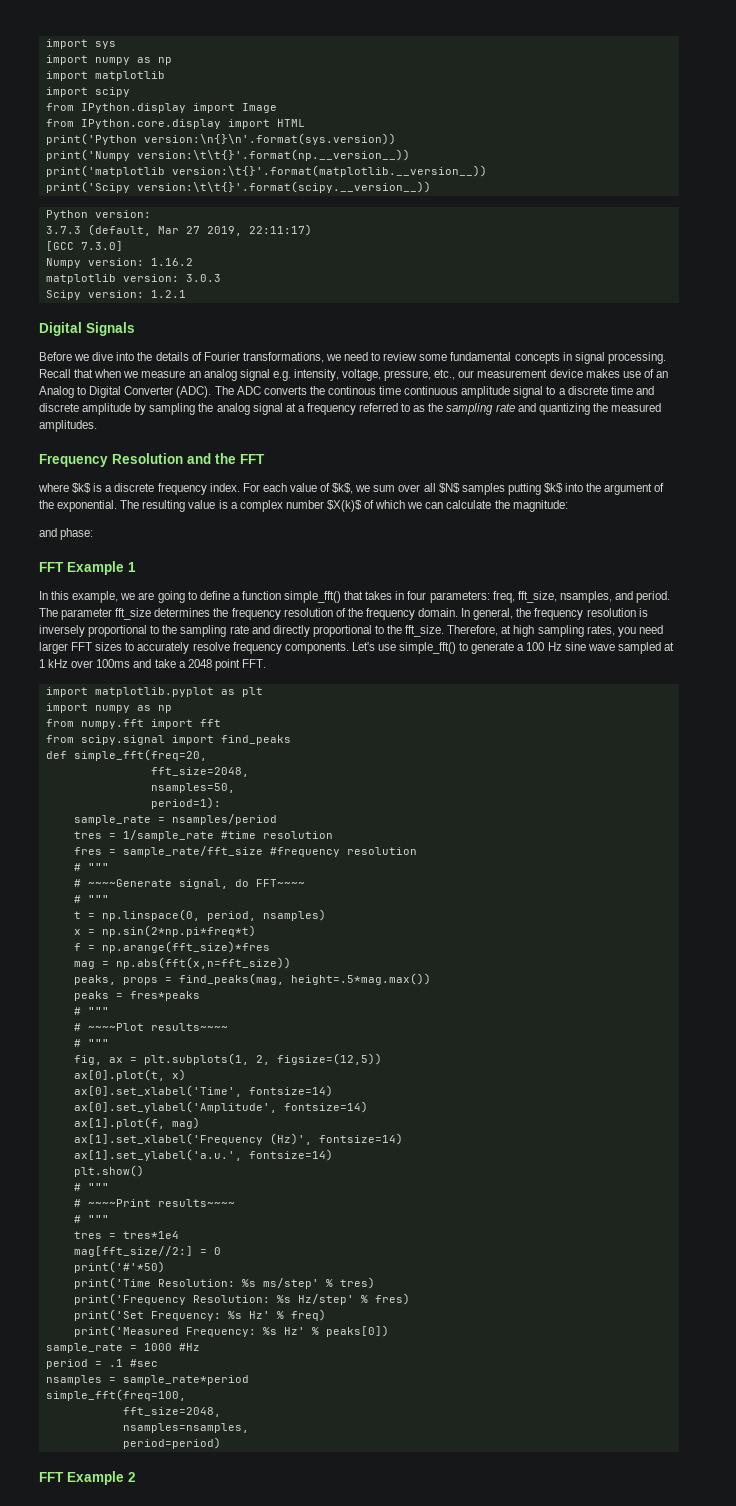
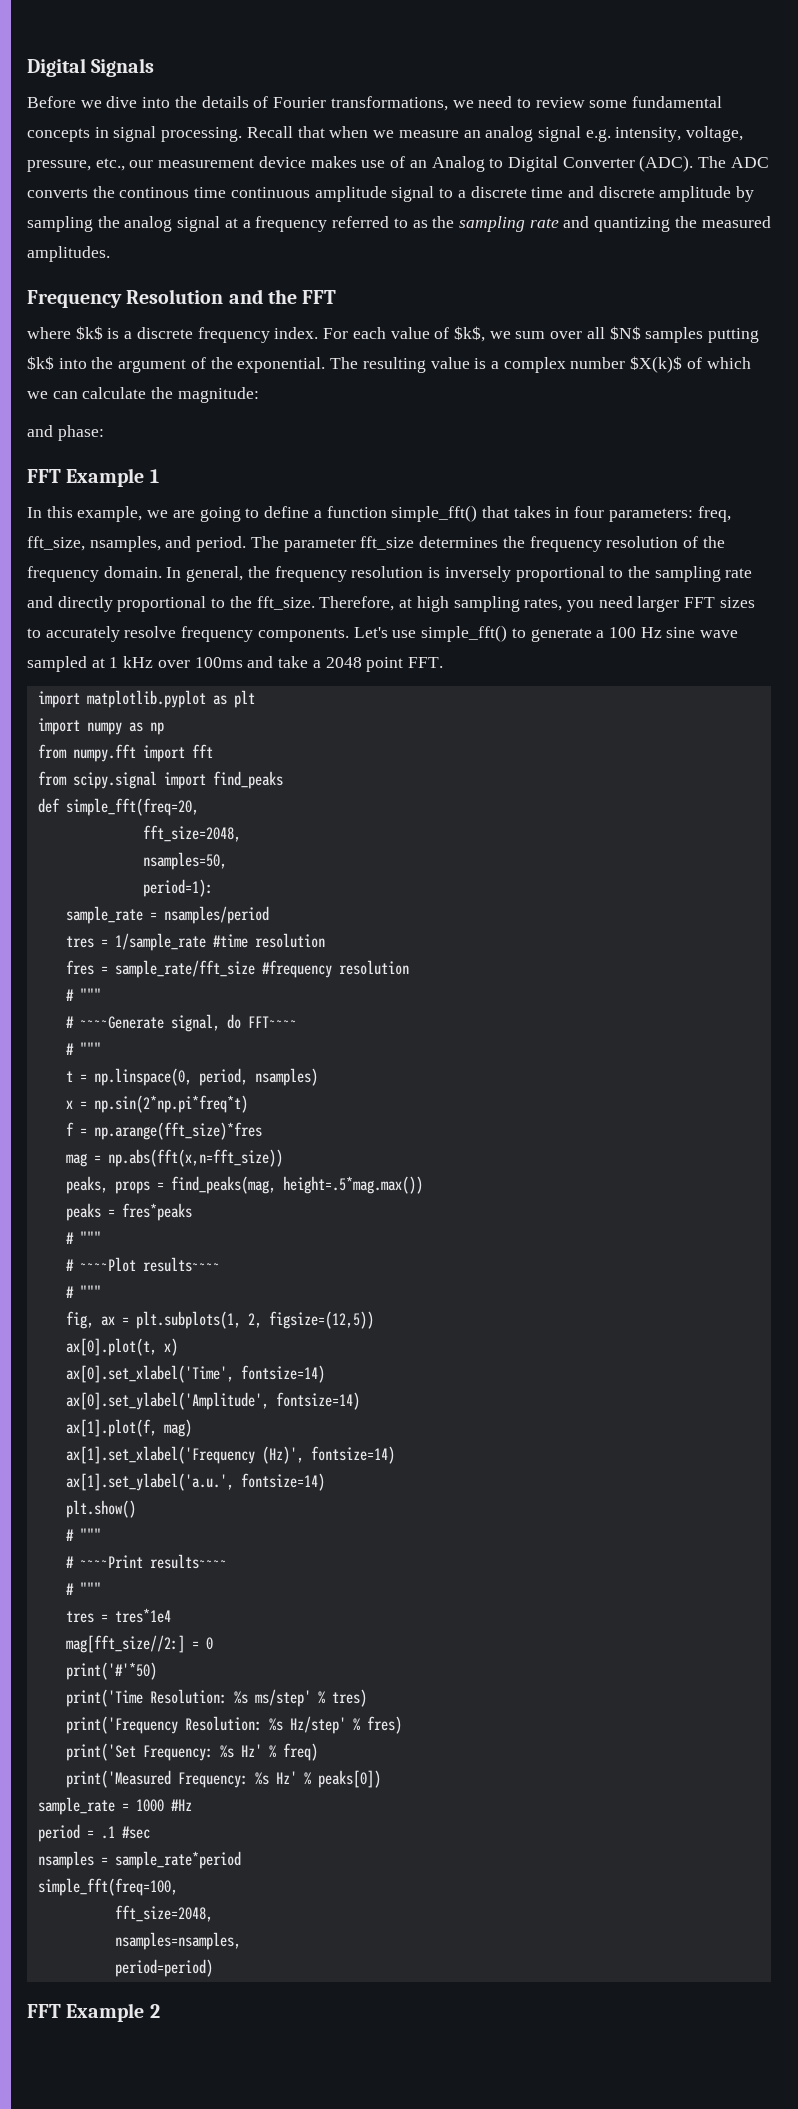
[45,39,116,49] [45,55,172,65] [45,71,165,81] [45,87,130,97] [45,103,277,113] [45,119,305,129] [45,133,396,145] [45,149,410,161] [45,165,487,177] [45,181,431,193] [45,210,151,220] [45,224,312,236] [45,241,123,251] [45,258,193,268] [45,274,221,284] [45,290,186,300] import sys // import numpy as np // import matplotlib // import scipy // from IPython.display import Image // from IPython.core.display import HTML // print('Python version:\n{}\n'.format(sys.version)) // print('Numpy version:\t\t{}'.format(np.__version__)) // print('matplotlib version:\t{}'.format(matplotlib.__version__)) // print('Scipy version:\t\t{}'.format(scipy.__version__)) // Python version: // 3.7.3 (default, Mar 27 2019, 22:11:17) // [GCC 7.3.0] // Numpy version: 1.16.2 // matplotlib version: 3.0.3 // Scipy version: 1.2.1 // -> (27, 67) none

